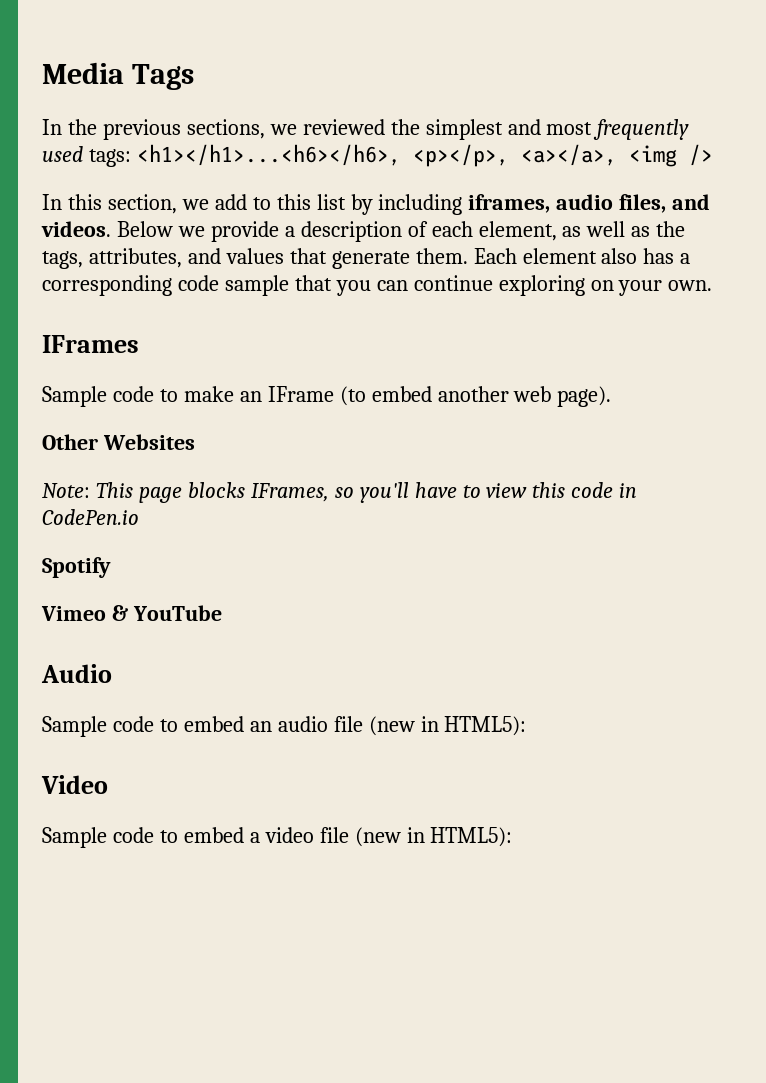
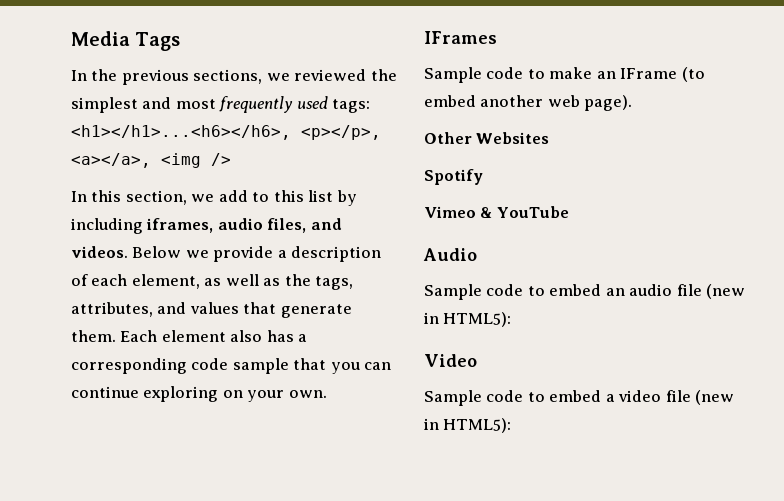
[42,482,638,503] [42,509,139,525] // Note: This page blocks IFrames, so you'll have to view this code in CodePen.io -> (550, 138) none

